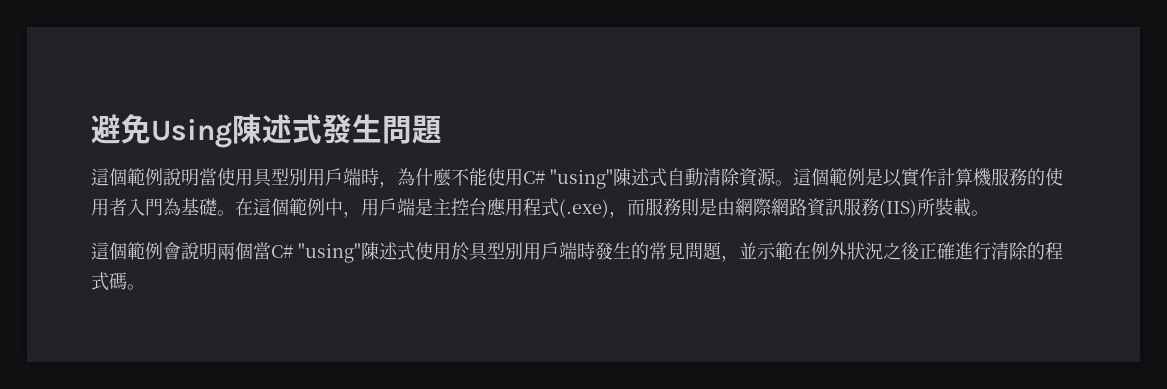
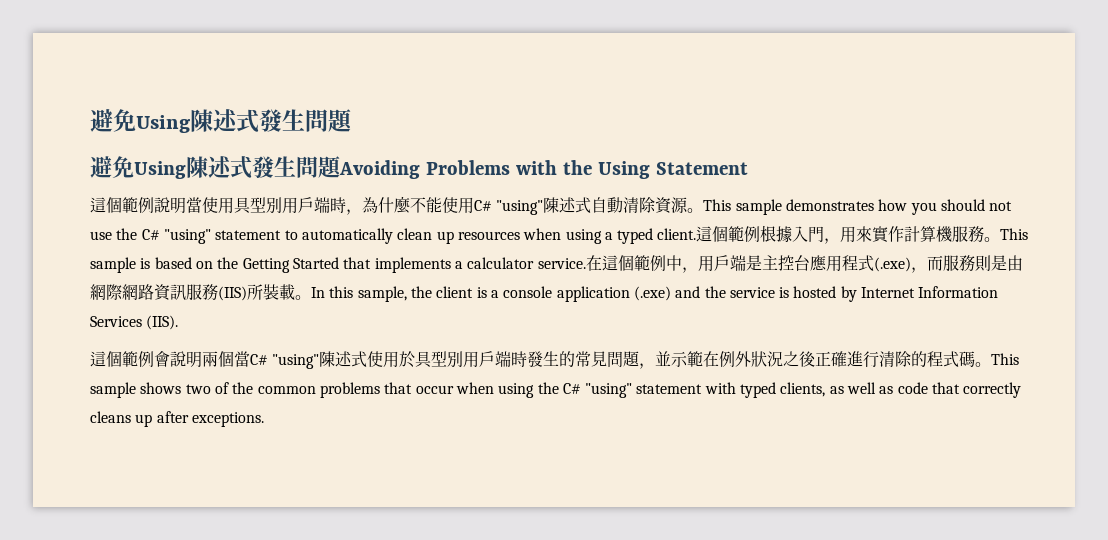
[91,114,442,148] 避免Using陳述式發生問題 -> [90,109,354,133] [90,156,748,179] 避免Using陳述式發生問題 // 避免Using陳述式發生問題Avoiding Problems with the Using Statement
[793,168,1063,187] [91,198,235,216] 這個範例是以實作計算機服務的使用者入門為基礎。 -> [703,199,1013,215] [90,225,1029,244] [90,257,586,273] This sample demonstrates how you should not use the C# "using" statement to automatically clean up resources when using a typed client.這個範例根據入門，用來實作計算機服務。This sample is based on the Getting Started that implements a calculator service.
(989, 213) none -> [311,286,999,302] [90,315,179,330] In this sample, the client is a console application (.exe) and the service is hosted by Internet Information Services (IIS).
(145, 287) none -> [991,353,1020,365] [90,382,1022,398] [90,411,264,427] This sample shows two of the common problems that occur when using the C# "using" statement with typed clients, as well as code that correctly cleans up after exceptions.

